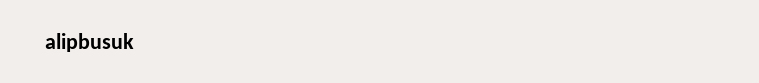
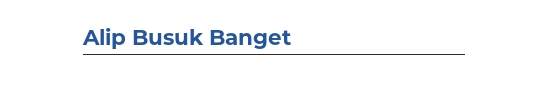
[45,33,134,52] alipbusuk -> [82,28,291,49] Alip Busuk Banget

